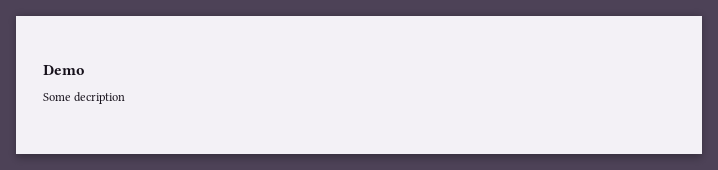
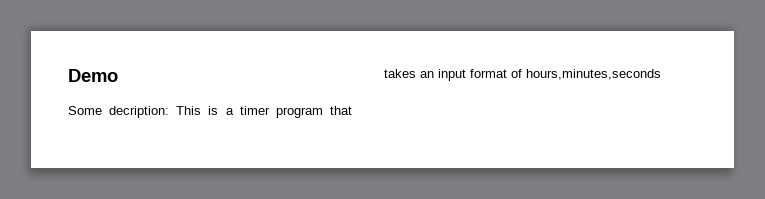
[74,92,126,104] decription -> [109,106,352,118] [384,69,661,81] decription: This is a timer program that takes an input format of hours,minutes,seconds

